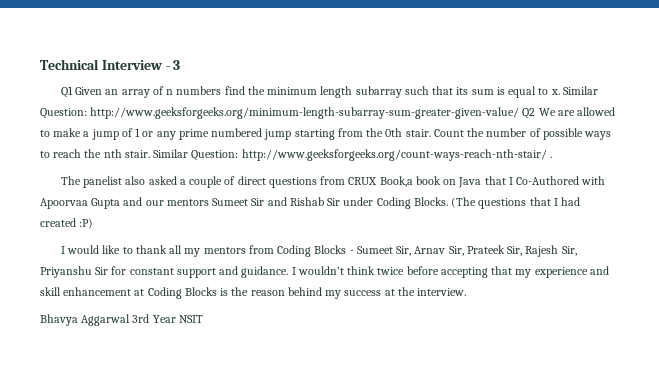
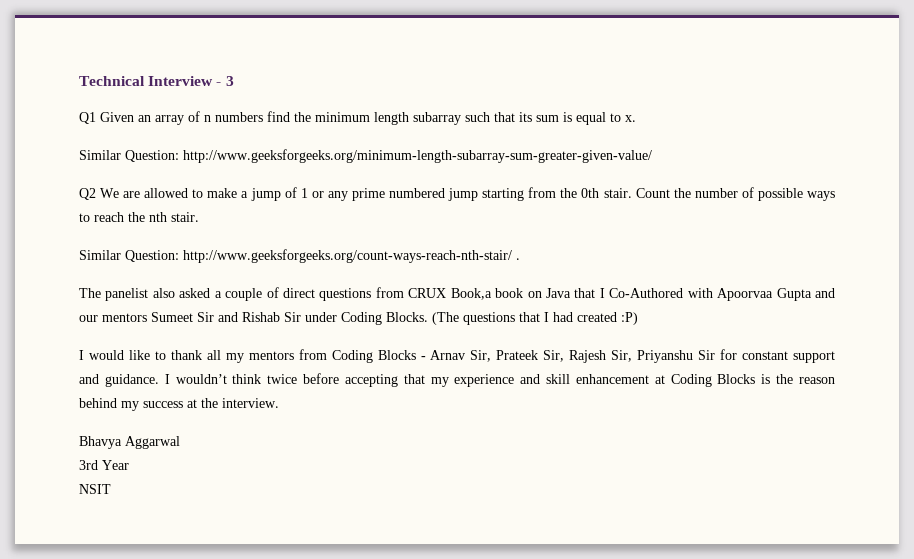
(560, 92) none -> (636, 118) //
(520, 113) none -> (652, 156) //
(150, 154) none -> (199, 217) //
[356,246,412,256] Sumeet Sir, -> (426, 358) none
(131, 320) none -> (180, 442) //
(176, 319) none -> (129, 465) //

